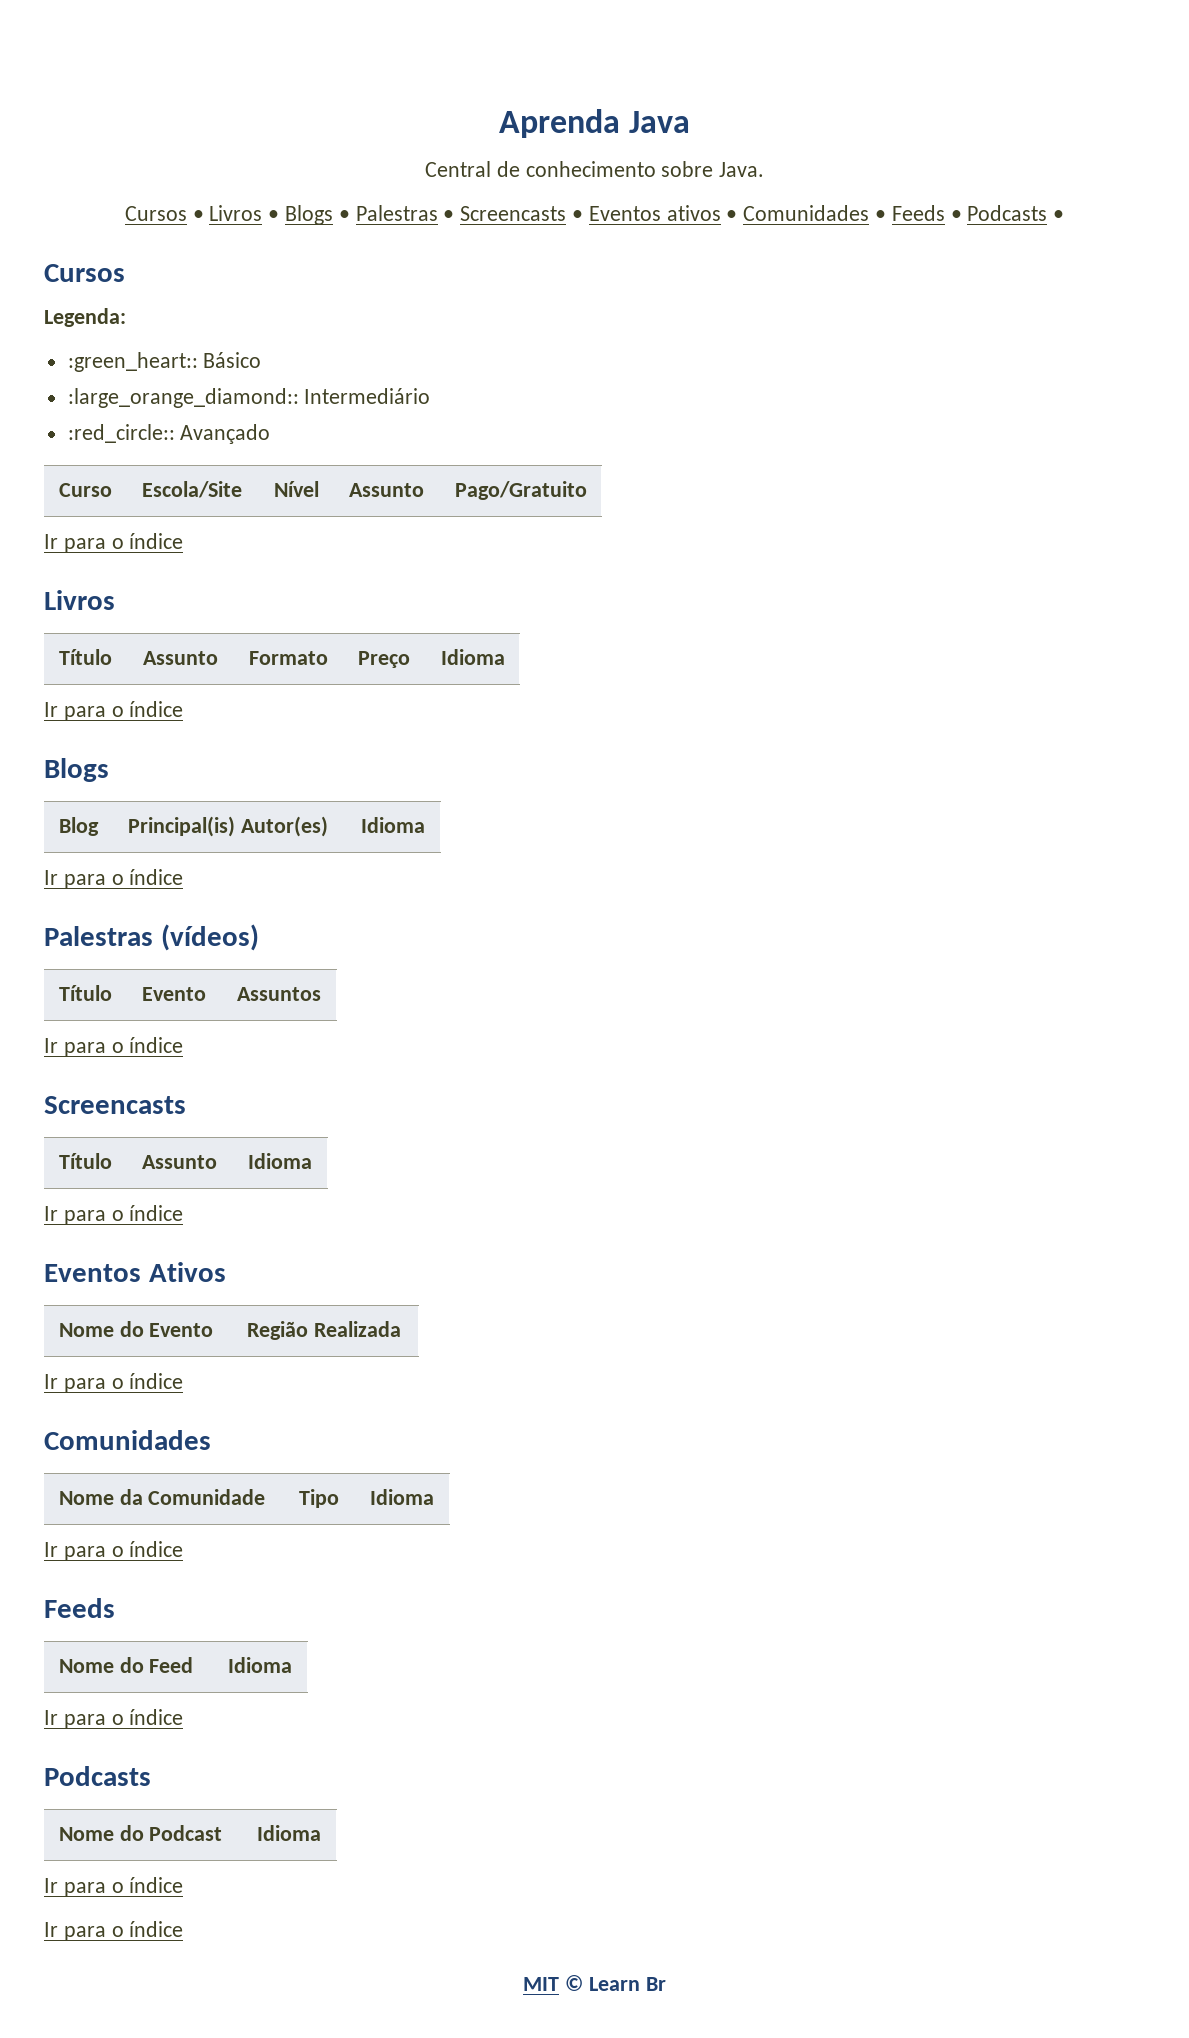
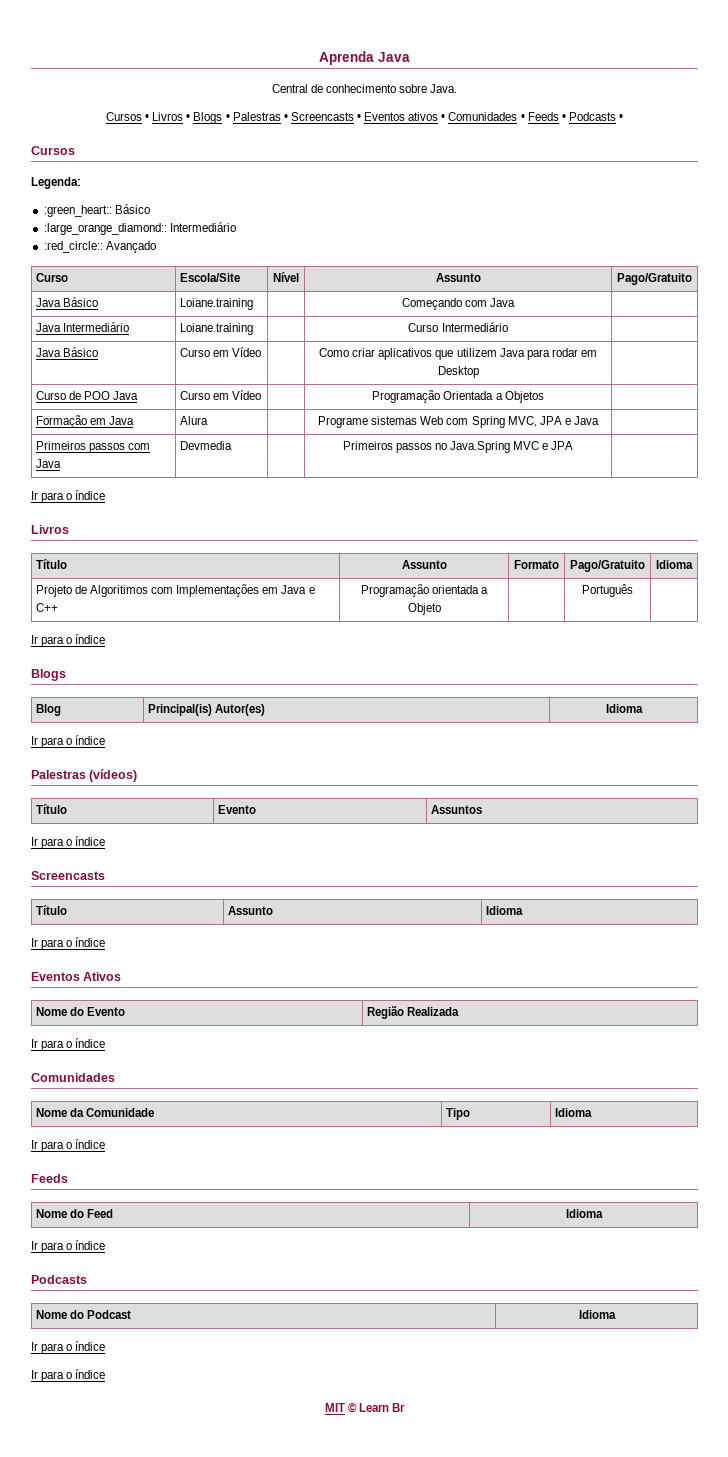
(587, 490) none -> [35,297,98,307] [179,298,253,310] [401,298,516,310] [35,322,129,332] [179,323,253,335] [408,322,508,332] [35,347,98,357] [179,347,262,357] [319,348,597,360] [437,366,479,378] [35,391,139,400] [179,390,262,400] [372,390,544,403] [35,415,135,428] [179,416,208,425] [318,416,599,428] [35,441,151,453] [35,459,61,468] [179,441,232,450] [342,441,574,453] // Java Básico | Loiane.training | | Começando com Java | // Java Intermediário | Loiane.training | | Curso Intermediário | // Java Básico | Curso em Vídeo | | Como criar aplicativos que utilizem Java para rodar em Desktop | // Curso de POO Java | Curso em Vídeo | | Programação Orientada a Objetos | // Formação em Java | Alura | | Programe sistemas Web com Spring MVC, JPA e Java | // Primeiros passos com Java | Devmedia | | Primeiros passos no Java.Spring MVC e JPA |
[358,651,410,668] [440,649,505,665] Preço | Idioma -> [570,560,645,572] [656,560,693,569] [35,584,315,597] [35,603,58,612] [360,584,489,597] [407,603,441,615] [582,584,633,597] Pago/Gratuito | Idioma // Projeto de Algoritimos com Implementações em Java e C++ | Programação orientada a Objeto | | Português |

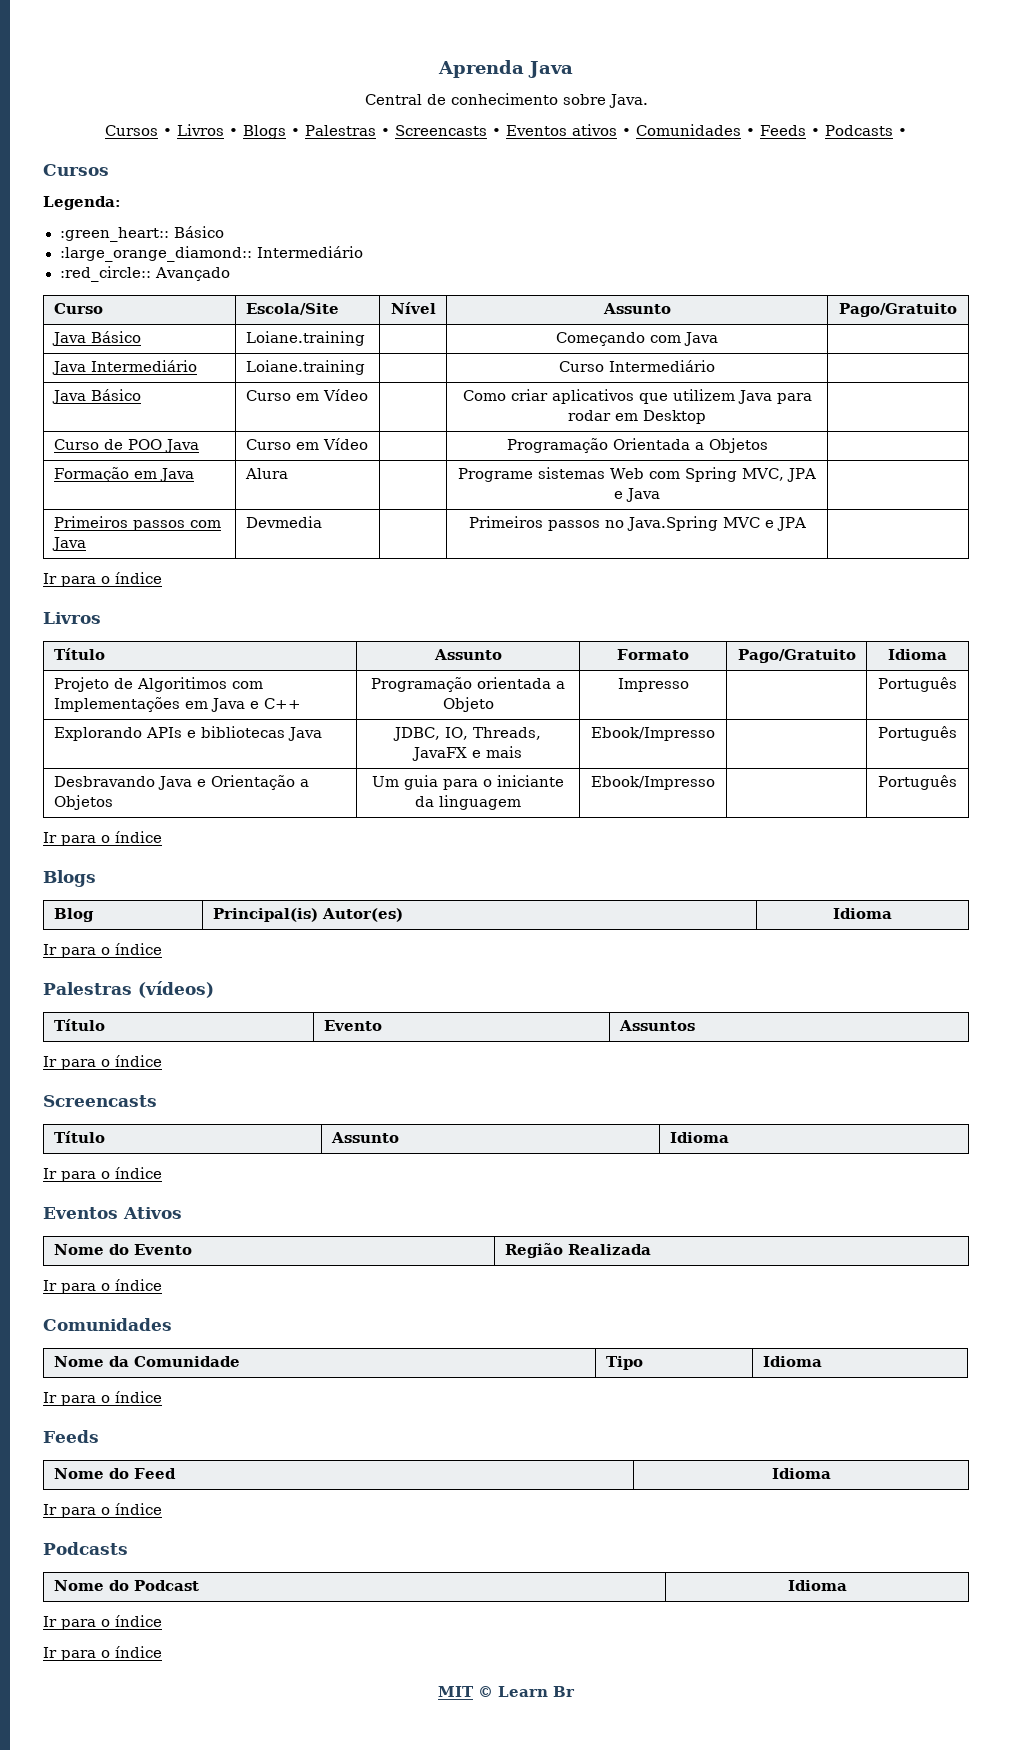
[582,584,633,597] | | Português | -> [617,678,689,692] [878,677,957,692] [53,726,322,741] [393,727,541,741] [412,746,522,761] [591,727,715,741] [878,726,957,741] [53,775,309,790] [53,795,113,810] [372,775,564,790] [415,795,521,810] [591,776,715,790] [878,775,957,790] | Impresso | | Português // Explorando APIs e bibliotecas Java | JDBC, IO, Threads, JavaFX e mais | Ebook/Impresso | | Português // Desbravando Java e Orientação a Objetos | Um guia para o iniciante da linguagem | Ebook/Impresso | | Português

